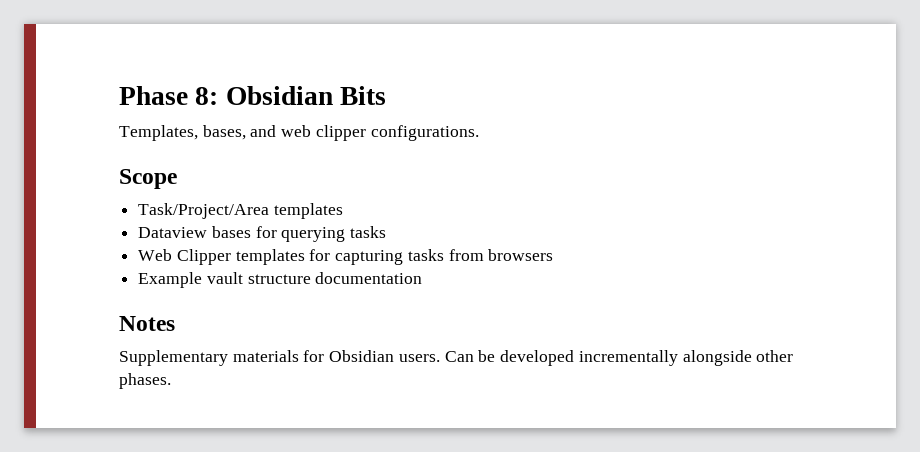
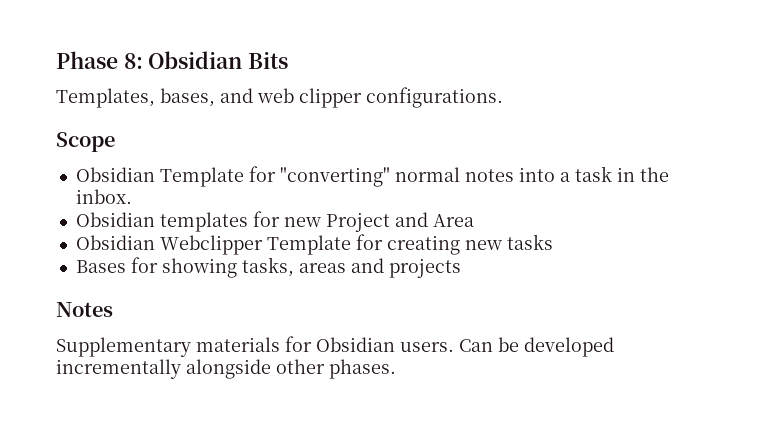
[138,203,343,219] [138,226,387,242] [138,249,554,265] [138,272,423,288] Task/Project/Area templates // Dataview bases for querying tasks // Web Clipper templates for capturing tasks from browsers // Example vault structure documentation -> [75,166,669,187] [75,189,132,204] [75,211,474,232] [75,234,553,255] [75,257,461,278] Obsidian Template for "converting" normal notes into a task in the inbox. // Obsidian templates for new Project and Area // Obsidian Webclipper Template for creating new tasks // Bases for showing tasks, areas and projects

